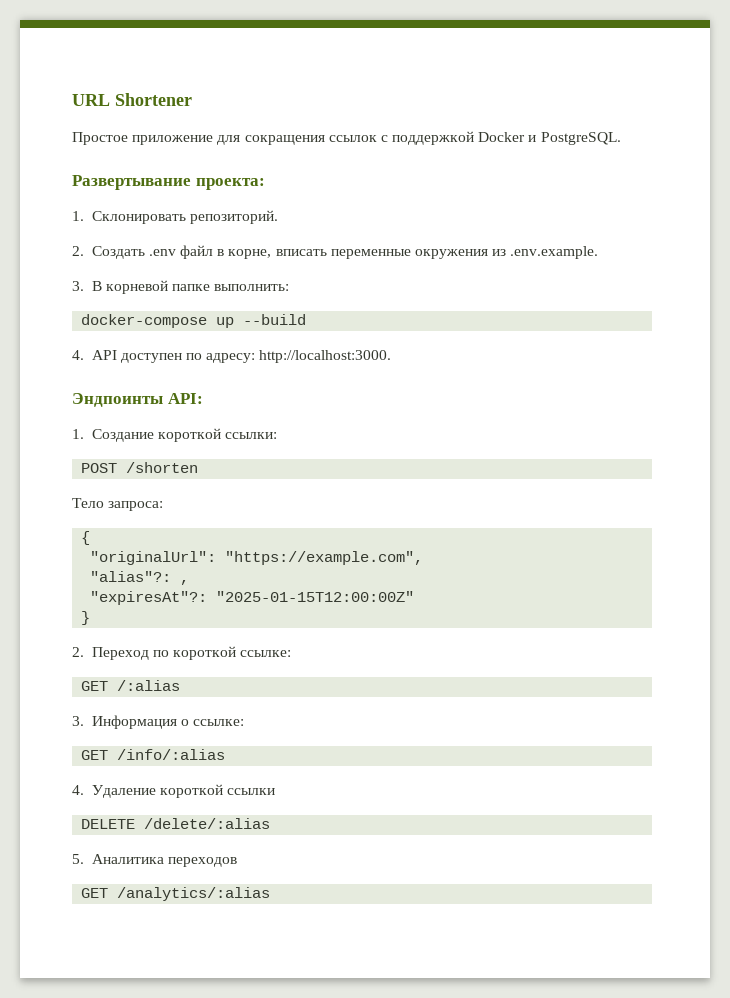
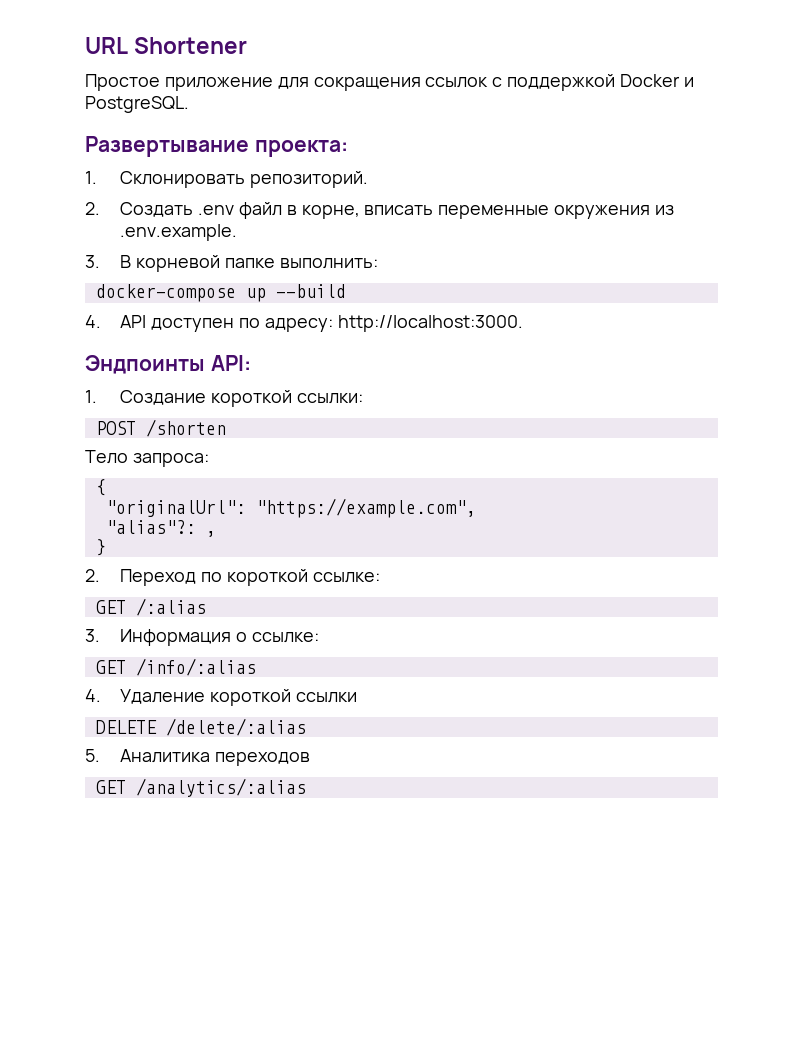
[90,591,415,605] // "expiresAt"?: "2025-01-15T12:00:00Z" -> (216, 534) none

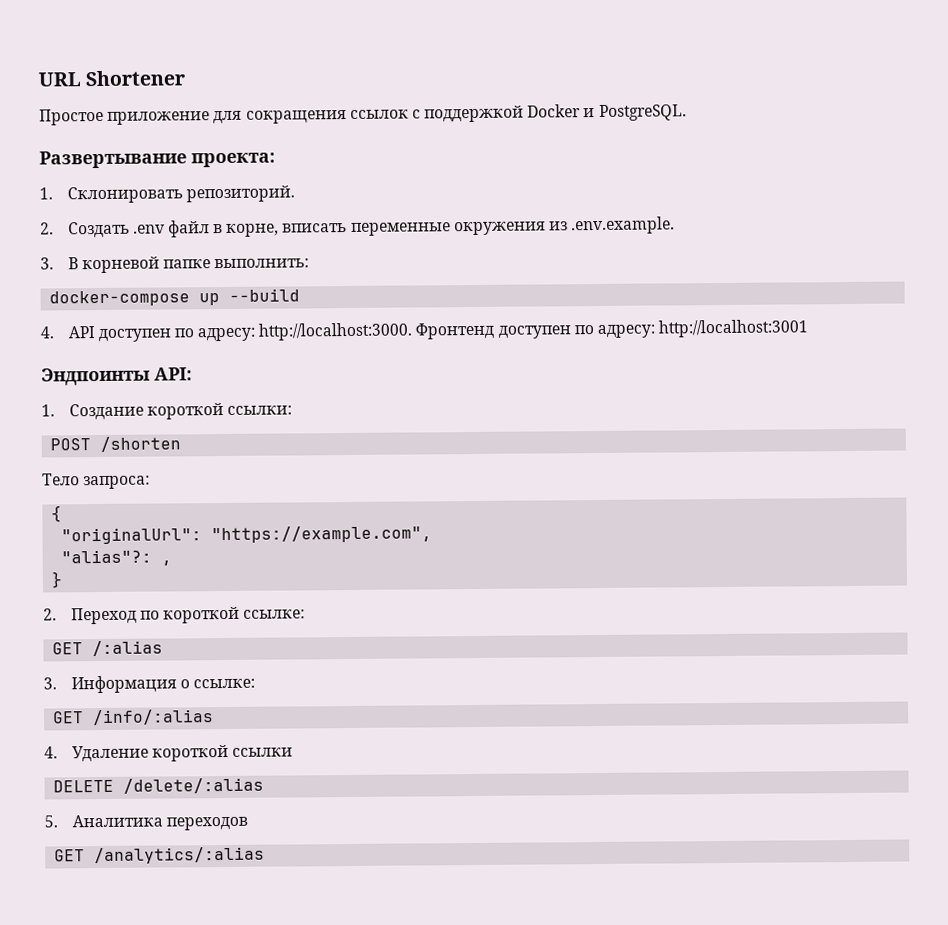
(523, 323) none -> [415,319,809,340] Фронтенд доступен по адресу: http://localhost:3001

